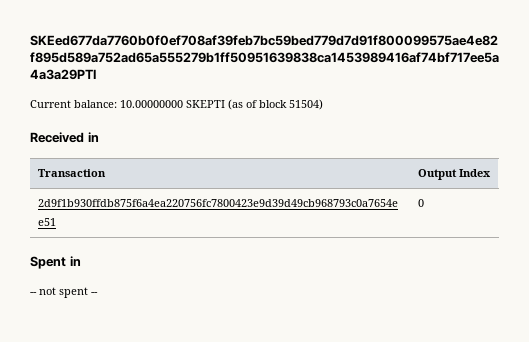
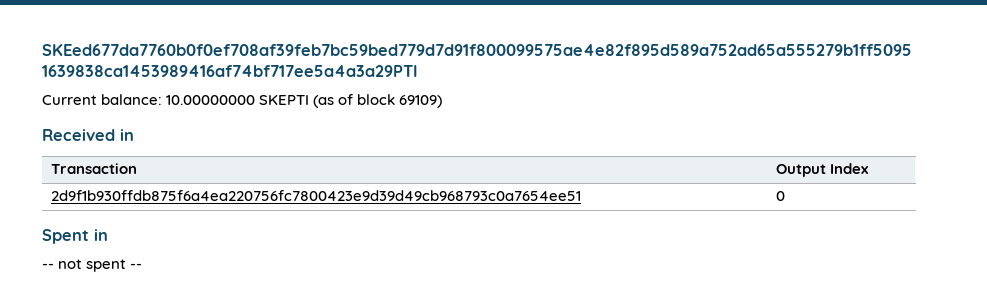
[289,99,323,110] 51504) -> [399,95,443,108] 69109)

